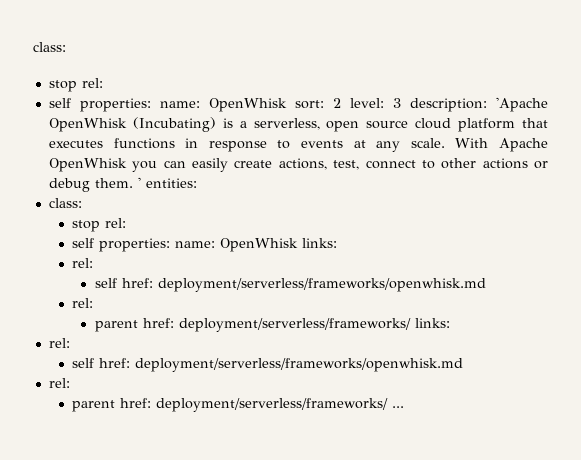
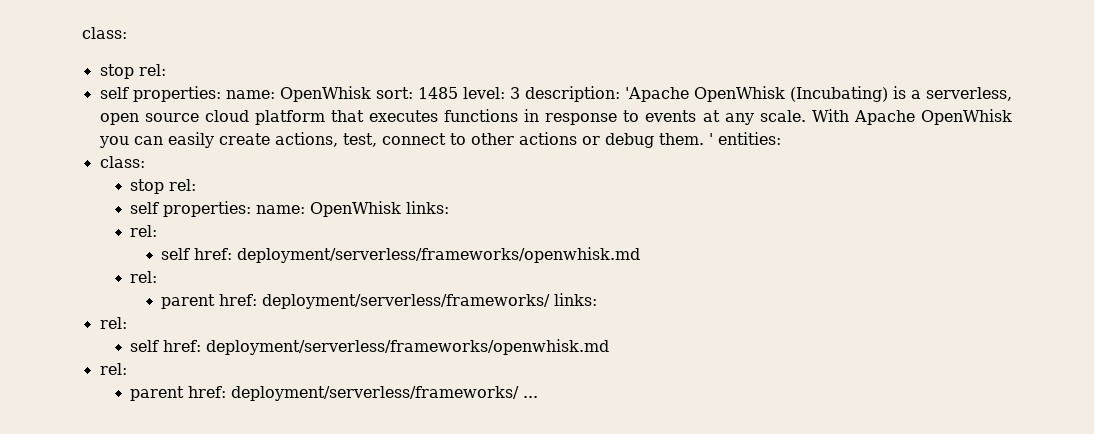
[332,98,341,108] 2 -> [417,87,458,99] 1485

